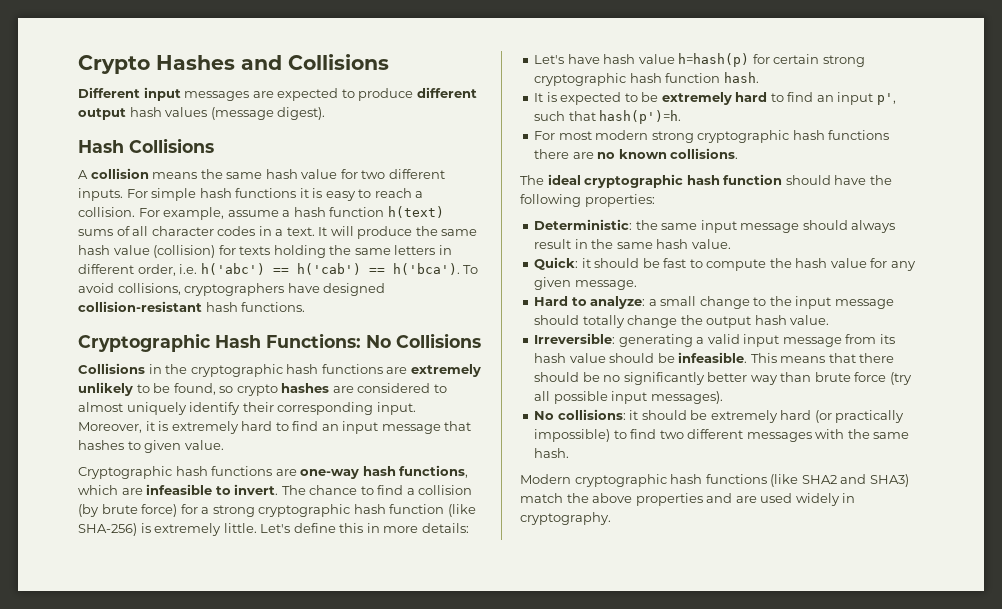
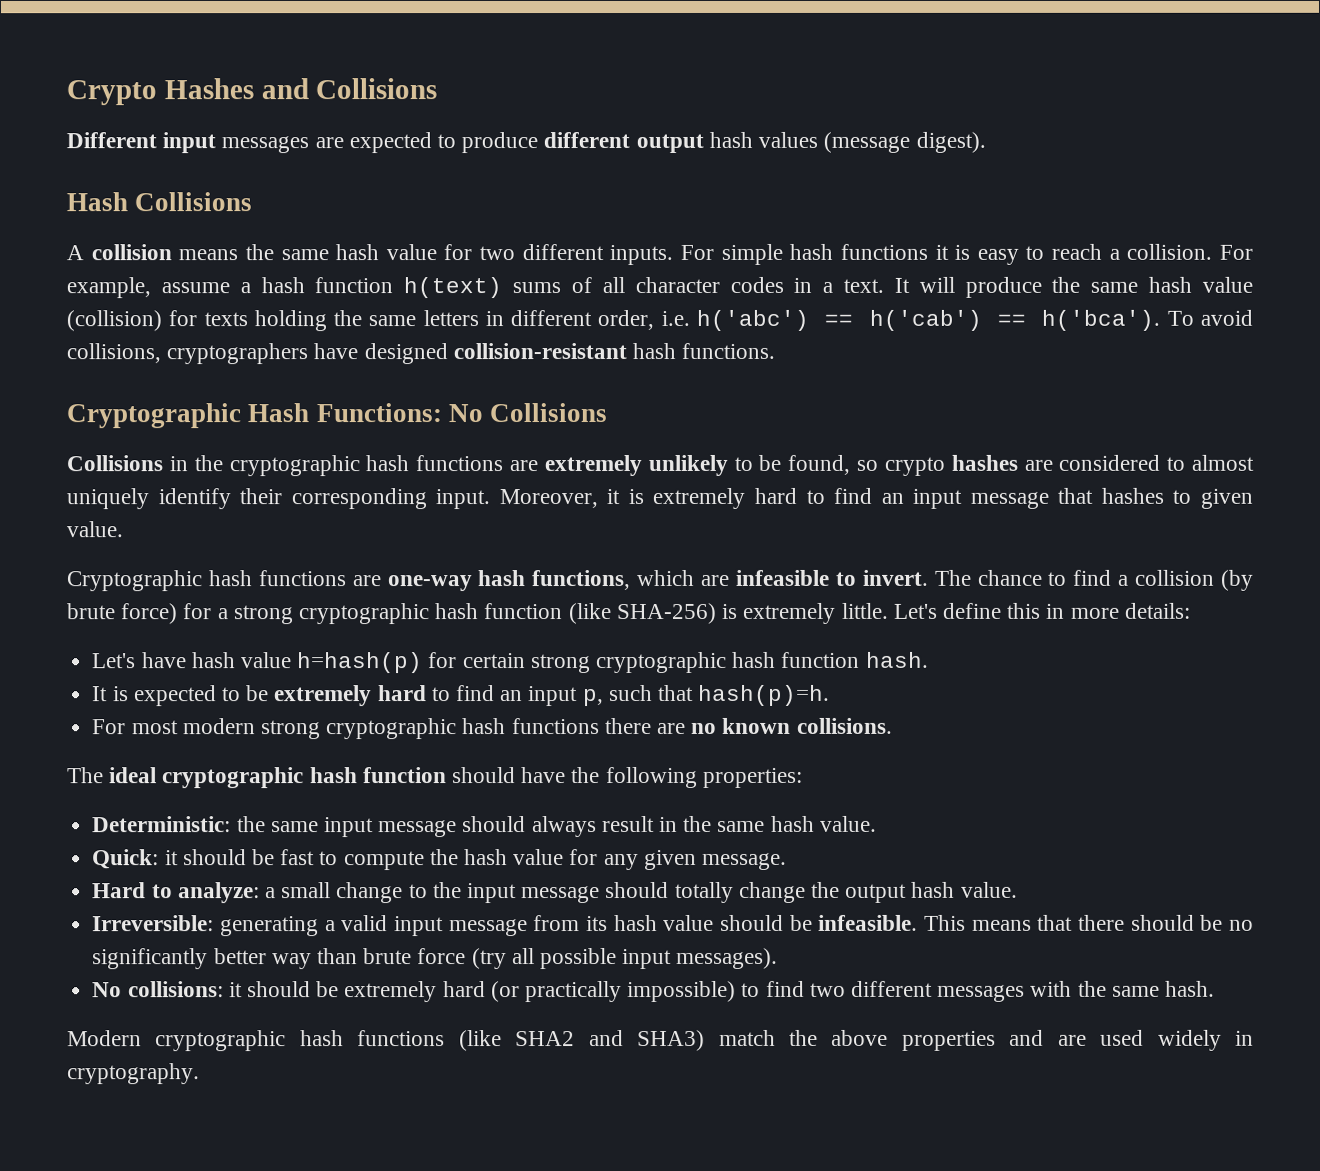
[876,93,896,105] p', -> [582,689,604,707] p,
[599,110,682,124] hash(p')=h. -> [698,684,831,706] hash(p)=h.

